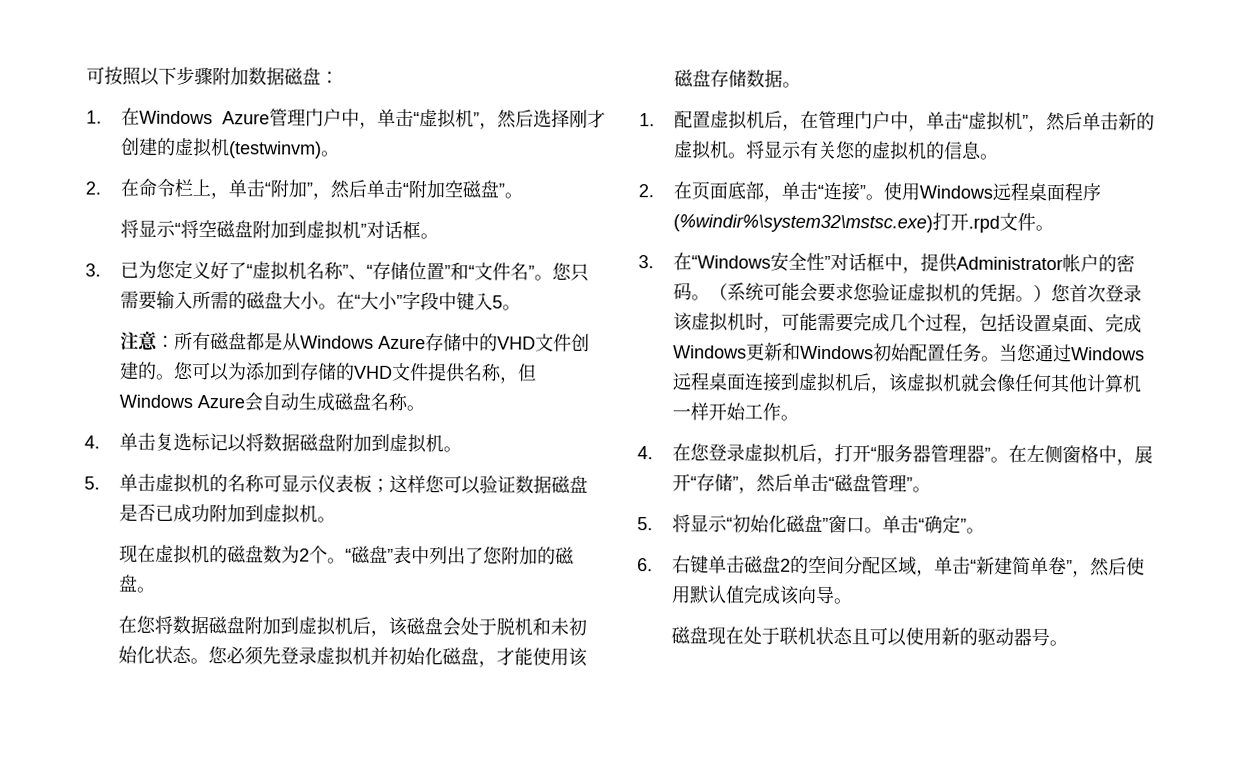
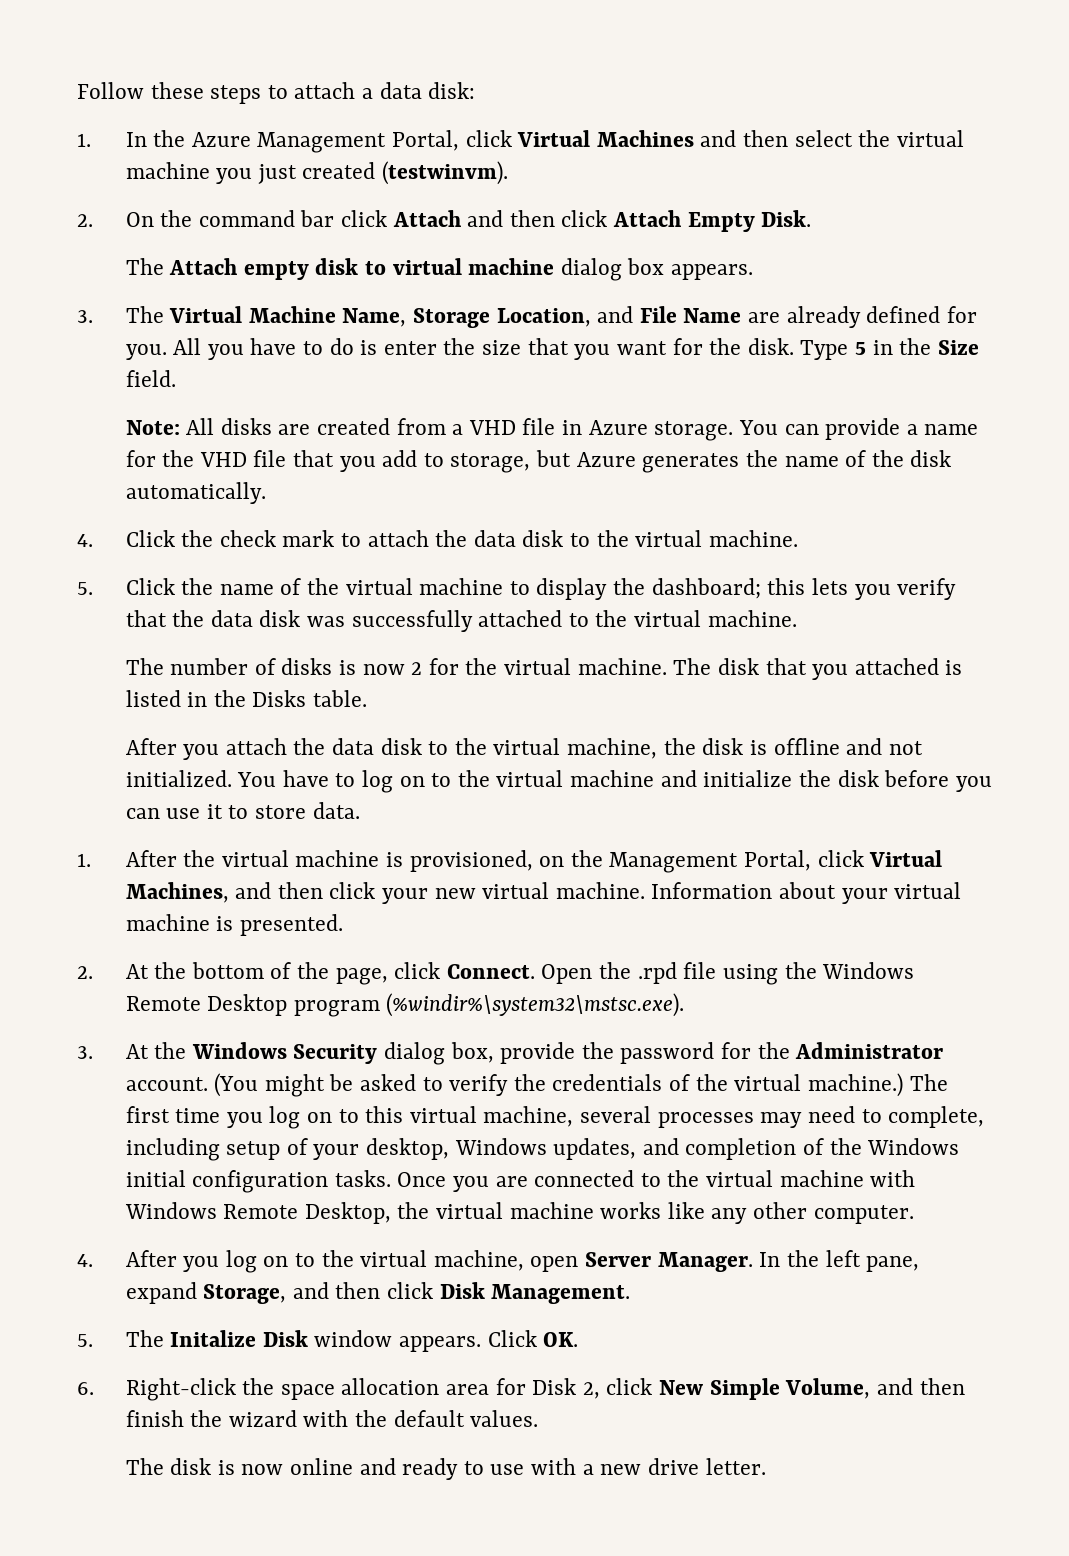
[86,66,339,87] [86,107,606,130] [121,137,341,159] [85,178,524,200] [120,219,440,240] [85,259,590,282] [120,290,522,311] [120,330,591,352] [119,361,538,384] [119,392,426,412] [84,432,463,454] [84,473,589,495] [119,503,337,524] [119,544,576,566] [118,574,157,593] [118,615,588,637] [118,645,589,668] [674,69,802,89] [639,110,1156,133] [674,140,1000,161] [638,181,1102,202] [673,212,1055,233] [638,251,1136,274] [673,282,1143,303] [673,312,1143,334] [673,342,1146,363] [672,372,1143,394] [672,402,800,421] [637,443,1154,466] [672,473,932,494] [637,514,986,534] [637,555,1146,578] [671,584,853,605] [671,626,1069,647] 可按照以下步骤附加数据磁盘： // 1.在Windows Azure管理门户中，单击“虚拟机”，然后选择刚才创建的虚拟机(testwinvm)。 // 2.在命令栏上，单击“附加”，然后单击“附加空磁盘”。 // 将显示“将空磁盘附加到虚拟机”对话框。 // 3.已为您定义好了“虚拟机名称”、“存储位置”和“文件名”。您只需要输入所需的磁盘大小。在“大小”字段中键入5。 // 注意：所有磁盘都是从Windows Azure存储中的VHD文件创建的。您可以为添加到存储的VHD文件提供名称，但Windows Azure会自动生成磁盘名称。 // 4.单击复选标记以将数据磁盘附加到虚拟机。 // 5.单击虚拟机的名称可显示仪表板；这样您可以验证数据磁盘是否已成功附加到虚拟机。 // 现在虚拟机的磁盘数为2个。“磁盘”表中列出了您附加的磁盘。 // 在您将数据磁盘附加到虚拟机后，该磁盘会处于脱机和未初始化状态。您必须先登录虚拟机并初始化磁盘，才能使用该磁盘存储数据。 // 1.配置虚拟机后，在管理门户中，单击“虚拟机”，然后单击新的虚拟机。将显示有关您的虚拟机的信息。 // 2.在页面底部，单击“连接”。使用Windows远程桌面程序(%windir%\system32\mstsc.exe)打开.rpd文件。 // 3.在“Windows安全性”对话框中，提供Administrator帐户的密码。（系统可能会要求您验证虚拟机的凭据。）您首次登录该虚拟机时，可能需要完成几个过程，包括设置桌面、完成Windows更新和Windows初始配置任务。当您通过Windows远程桌面连接到虚拟机后，该虚拟机就会像任何其他计算机一样开始工作。 // 4.在您登录虚拟机后，打开“服务器管理器”。在左侧窗格中，展开“存储”，然后单击“磁盘管理”。 // 5.将显示“初始化磁盘”窗口。单击“确定”。 // 6.右键单击磁盘2的空间分配区域，单击“新建简单卷”，然后使用默认值完成该向导。 // 磁盘现在处于联机状态且可以使用新的驱动器号。 -> [77,82,476,104] [77,130,964,153] [125,161,509,185] [77,210,812,232] [125,258,754,281] [77,306,977,328] [125,338,979,360] [125,370,176,387] [125,418,979,441] [125,450,952,473] [125,482,266,504] [77,530,798,547] [77,578,957,600] [125,610,797,632] [125,658,963,680] [125,690,368,707] [125,738,923,760] [125,770,992,793] [125,802,360,819] [77,850,943,873] [125,882,962,904] [125,914,343,936] [77,962,915,985] [125,993,685,1017] [77,1042,944,1065] [125,1073,948,1097] [125,1106,985,1129] [125,1138,960,1161] [125,1170,916,1193] [124,1202,914,1224] [77,1250,920,1273] [125,1282,631,1304] [77,1330,579,1352] [77,1378,965,1401] [125,1410,539,1427] [125,1458,766,1480] Follow these steps to attach a data disk: // 1. In the Azure Management Portal, click Virtual Machines and then select the virtual machine you just created (testwinvm). // 2. On the command bar click Attach and then click Attach Empty Disk. // The Attach empty disk to virtual machine dialog box appears. // 3. The Virtual Machine Name, Storage Location, and File Name are already defined for you. All you have to do is enter the size that you want for the disk. Type 5 in the Size field. // Note: All disks are created from a VHD file in Azure storage. You can provide a name for the VHD file that you add to storage, but Azure generates the name of the disk automatically. // 4. Click the check mark to attach the data disk to the virtual machine. // 5. Click the name of the virtual machine to display the dashboard; this lets you verify that the data disk was successfully attached to the virtual machine. // The number of disks is now 2 for the virtual machine. The disk that you attached is listed in the Disks table. // After you attach the data disk to the virtual machine, the disk is offline and not initialized. You have to log on to the virtual machine and initialize the disk before you can use it to store data. // 1. After the virtual machine is provisioned, on the Management Portal, click Virtual Machines, and then click your new virtual machine. Information about your virtual machine is presented. // 2. At the bottom of the page, click Connect. Open the .rpd file using the Windows Remote Desktop program (%windir%\system32\mstsc.exe). // 3. At the Windows Security dialog box, provide the password for the Administrator account. (You might be asked to verify the credentials of the virtual machine.) The first time you log on to this virtual machine, several processes may need to complete, including setup of your desktop, Windows updates, and completion of the Windows initial configuration tasks. Once you are connected to the virtual machine with Windows Remote Desktop, the virtual machine works like any other computer. // 4. After you log on to the virtual machine, open Server Manager. In the left pane, expand Storage, and then click Disk Management. // 5. The Initalize Disk window appears. Click OK. // 6. Right-click the space allocation area for Disk 2, click New Simple Volume, and then finish the wizard with the default values. // The disk is now online and ready to use with a new drive letter.

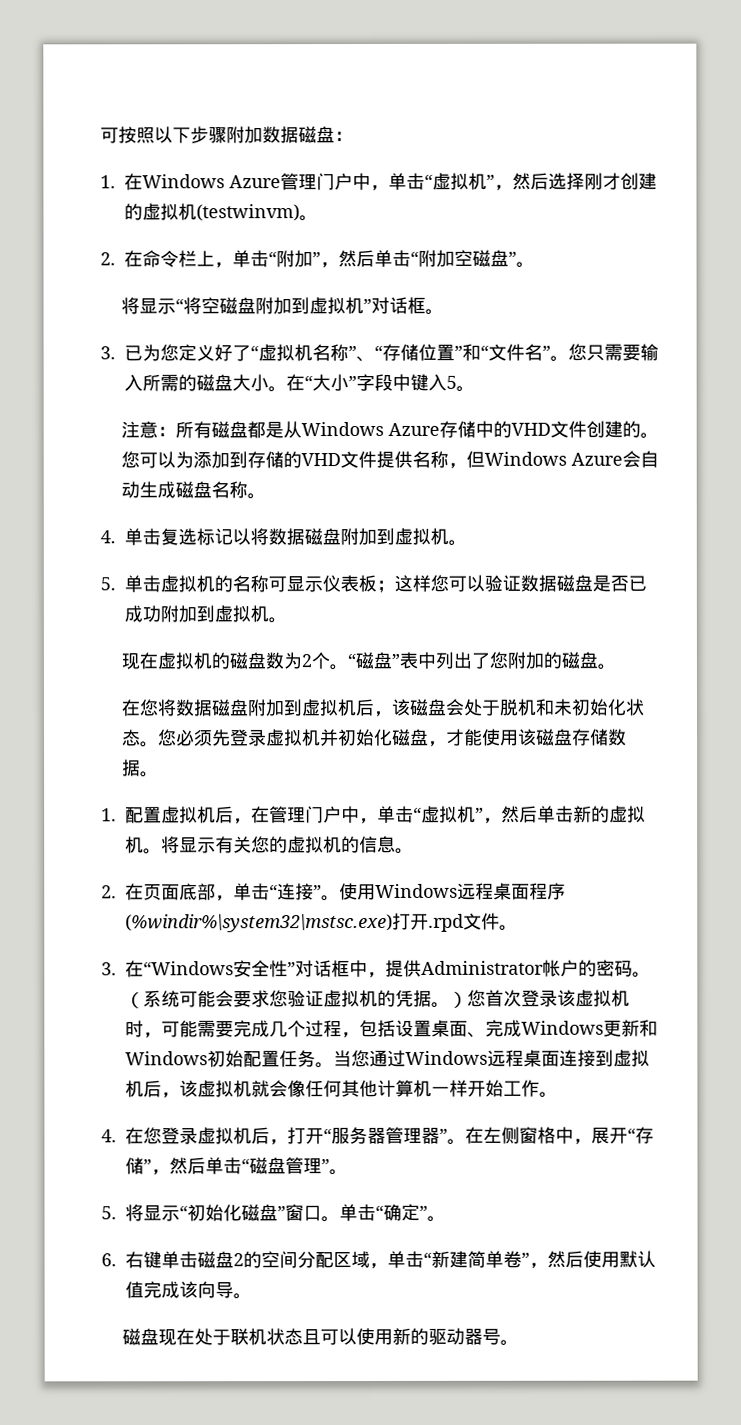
[77,82,476,104] [77,130,964,153] [125,161,509,185] [77,210,812,232] [125,258,754,281] [77,306,977,328] [125,338,979,360] [125,370,176,387] [125,418,979,441] [125,450,952,473] [125,482,266,504] [77,530,798,547] [77,578,957,600] [125,610,797,632] [125,658,963,680] [125,690,368,707] [125,738,923,760] [125,770,992,793] [125,802,360,819] [77,850,943,873] [125,882,962,904] [125,914,343,936] [77,962,915,985] [125,993,685,1017] [77,1042,944,1065] [125,1073,948,1097] [125,1106,985,1129] [125,1138,960,1161] [125,1170,916,1193] [124,1202,914,1224] [77,1250,920,1273] [125,1282,631,1304] [77,1330,579,1352] [77,1378,965,1401] [125,1410,539,1427] [125,1458,766,1480] Follow these steps to attach a data disk: // 1. In the Azure Management Portal, click Virtual Machines and then select the virtual machine you just created (testwinvm). // 2. On the command bar click Attach and then click Attach Empty Disk. // The Attach empty disk to virtual machine dialog box appears. // 3. The Virtual Machine Name, Storage Location, and File Name are already defined for you. All you have to do is enter the size that you want for the disk. Type 5 in the Size field. // Note: All disks are created from a VHD file in Azure storage. You can provide a name for the VHD file that you add to storage, but Azure generates the name of the disk automatically. // 4. Click the check mark to attach the data disk to the virtual machine. // 5. Click the name of the virtual machine to display the dashboard; this lets you verify that the data disk was successfully attached to the virtual machine. // The number of disks is now 2 for the virtual machine. The disk that you attached is listed in the Disks table. // After you attach the data disk to the virtual machine, the disk is offline and not initialized. You have to log on to the virtual machine and initialize the disk before you can use it to store data. // 1. After the virtual machine is provisioned, on the Management Portal, click Virtual Machines, and then click your new virtual machine. Information about your virtual machine is presented. // 2. At the bottom of the page, click Connect. Open the .rpd file using the Windows Remote Desktop program (%windir%\system32\mstsc.exe). // 3. At the Windows Security dialog box, provide the password for the Administrator account. (You might be asked to verify the credentials of the virtual machine.) The first time you log on to this virtual machine, several processes may need to complete, including setup of your desktop, Windows updates, and completion of the Windows initial configuration tasks. Once you are connected to the virtual machine with Windows Remote Desktop, the virtual machine works like any other computer. // 4. After you log on to the virtual machine, open Server Manager. In the left pane, expand Storage, and then click Disk Management. // 5. The Initalize Disk window appears. Click OK. // 6. Right-click the space allocation area for Disk 2, click New Simple Volume, and then finish the wizard with the default values. // The disk is now online and ready to use with a new drive letter. -> [100,126,353,144] [100,172,657,191] [124,203,318,222] [100,249,535,269] [121,296,445,315] [100,343,659,363] [124,373,475,393] [121,420,660,439] [121,450,660,469] [121,481,267,500] [100,527,467,546] [100,574,647,593] [124,605,287,624] [121,651,617,671] [121,698,646,717] [122,728,628,748] [122,759,160,778] [101,805,646,825] [125,835,414,855] [101,882,566,902] [125,912,518,933] [101,959,651,979] [125,989,630,1009] [125,1019,658,1039] [125,1049,650,1069] [125,1079,558,1099] [101,1126,654,1146] [125,1157,348,1176] [101,1203,446,1223] [101,1250,656,1270] [125,1281,252,1300] [122,1327,520,1346] 可按照以下步骤附加数据磁盘： // 1.在Windows Azure管理门户中，单击“虚拟机”，然后选择刚才创建的虚拟机(testwinvm)。 // 2.在命令栏上，单击“附加”，然后单击“附加空磁盘”。 // 将显示“将空磁盘附加到虚拟机”对话框。 // 3.已为您定义好了“虚拟机名称”、“存储位置”和“文件名”。您只需要输入所需的磁盘大小。在“大小”字段中键入5。 // 注意：所有磁盘都是从Windows Azure存储中的VHD文件创建的。您可以为添加到存储的VHD文件提供名称，但Windows Azure会自动生成磁盘名称。 // 4.单击复选标记以将数据磁盘附加到虚拟机。 // 5.单击虚拟机的名称可显示仪表板；这样您可以验证数据磁盘是否已成功附加到虚拟机。 // 现在虚拟机的磁盘数为2个。“磁盘”表中列出了您附加的磁盘。 // 在您将数据磁盘附加到虚拟机后，该磁盘会处于脱机和未初始化状态。您必须先登录虚拟机并初始化磁盘，才能使用该磁盘存储数据。 // 1.配置虚拟机后，在管理门户中，单击“虚拟机”，然后单击新的虚拟机。将显示有关您的虚拟机的信息。 // 2.在页面底部，单击“连接”。使用Windows远程桌面程序(%windir%\system32\mstsc.exe)打开.rpd文件。 // 3.在“Windows安全性”对话框中，提供Administrator帐户的密码。（系统可能会要求您验证虚拟机的凭据。）您首次登录该虚拟机时，可能需要完成几个过程，包括设置桌面、完成Windows更新和Windows初始配置任务。当您通过Windows远程桌面连接到虚拟机后，该虚拟机就会像任何其他计算机一样开始工作。 // 4.在您登录虚拟机后，打开“服务器管理器”。在左侧窗格中，展开“存储”，然后单击“磁盘管理”。 // 5.将显示“初始化磁盘”窗口。单击“确定”。 // 6.右键单击磁盘2的空间分配区域，单击“新建简单卷”，然后使用默认值完成该向导。 // 磁盘现在处于联机状态且可以使用新的驱动器号。

